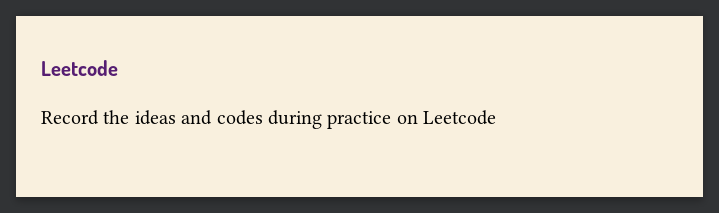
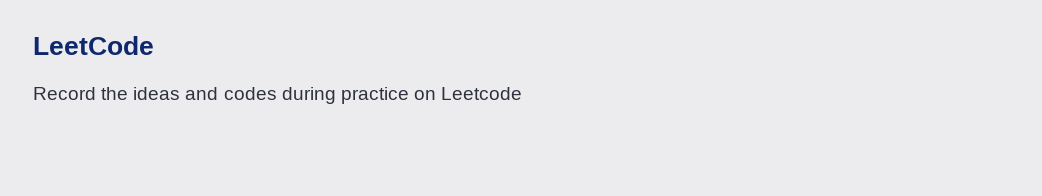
[41,60,118,76] Leetcode -> [33,36,154,55] LeetCode

